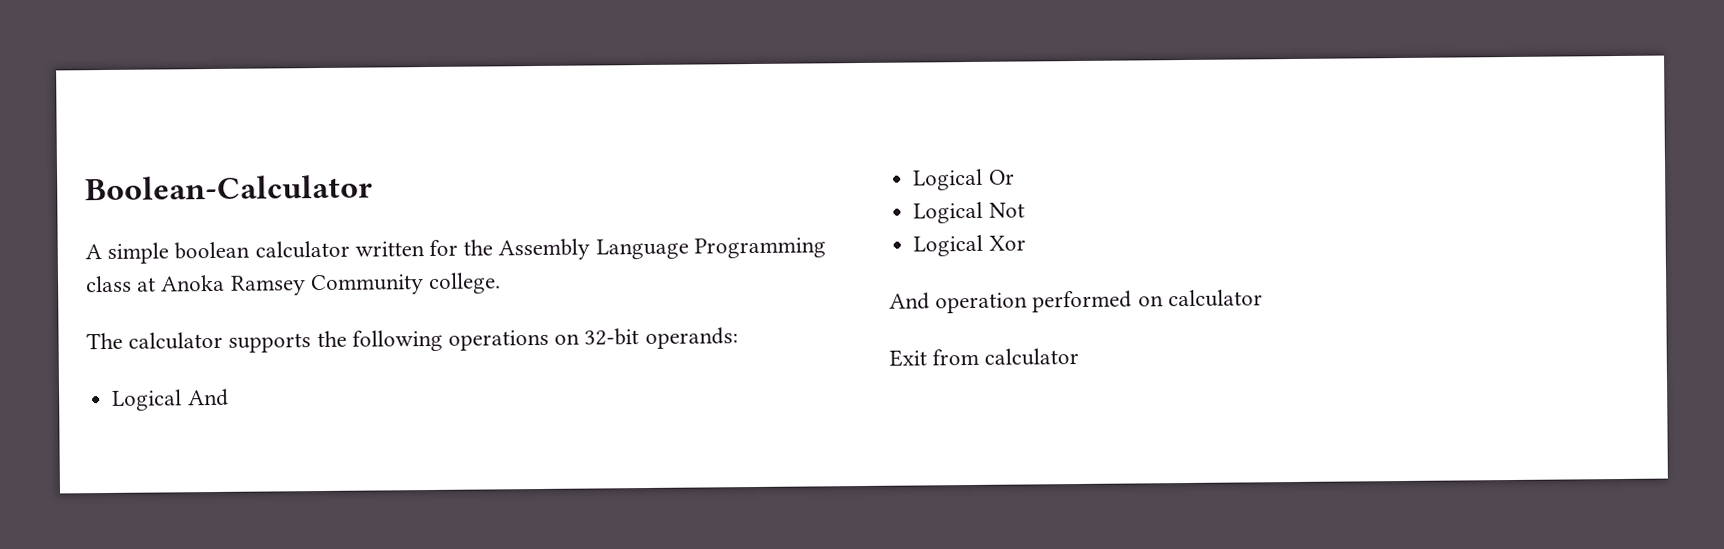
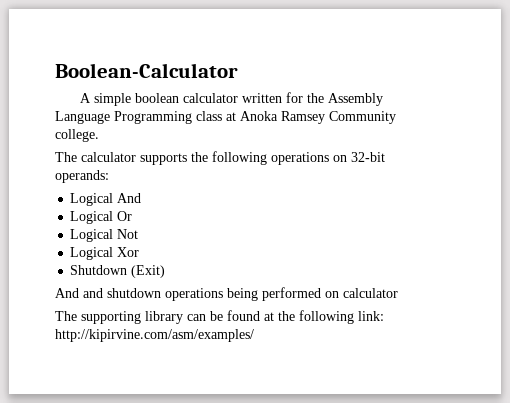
[889,292,1029,314] // And operation -> [70,265,166,278] [55,288,258,301] // Shutdown (Exit) // And and shutdown operations being
[889,347,1080,367] Exit from calculator -> [55,310,384,324] [55,329,254,342] The supporting library can be found at the following link: http://kipirvine.com/asm/examples/

